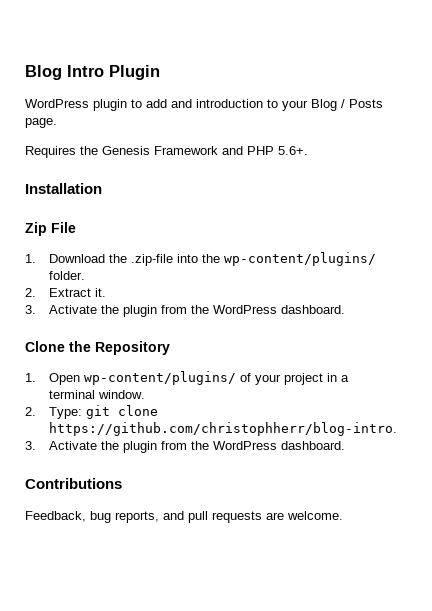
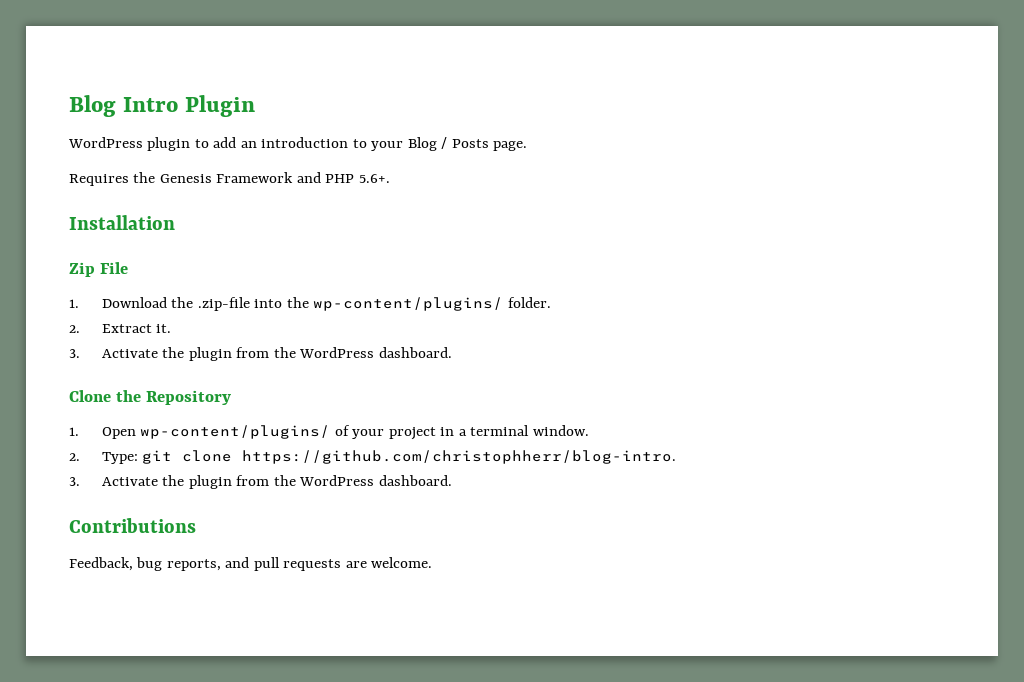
[171,99,192,108] and -> [240,141,257,148] an

